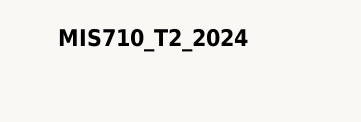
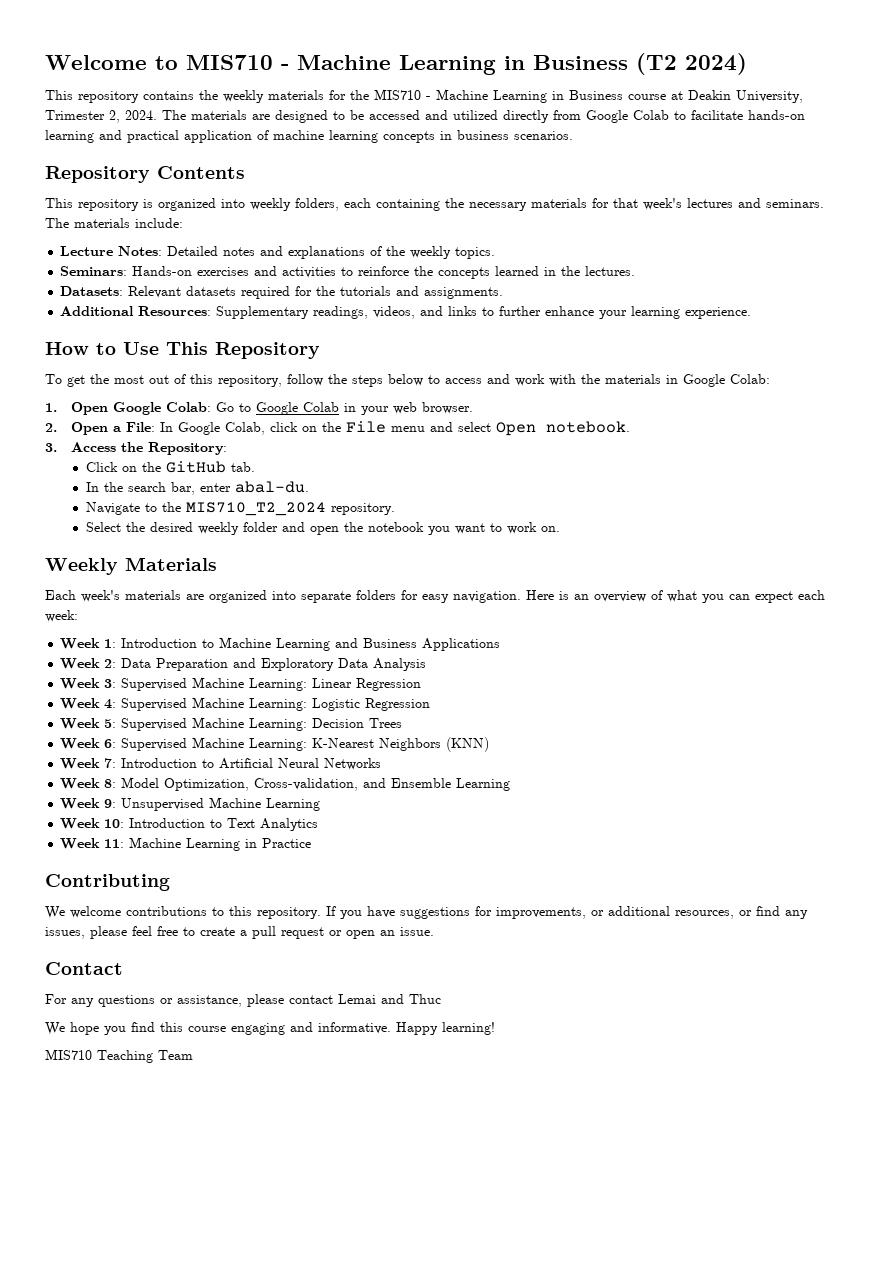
[58,28,248,52] MIS710_T2_2024 -> [45,53,747,75] [45,89,803,103] [45,110,805,123] [45,130,573,143] [45,166,245,183] [45,198,824,211] [45,218,183,228] [60,246,496,259] [60,266,636,279] [60,286,504,299] [60,306,752,319] [45,342,320,359] [45,374,770,387] [45,402,473,415] [45,421,630,436] [45,442,227,455] [86,461,256,473] [86,481,310,495] [86,502,396,516] [86,522,561,535] [45,557,217,575] [45,590,825,603] [45,610,78,622] [60,637,501,651] [60,658,427,671] [60,677,422,691] [60,697,431,711] [60,717,403,731] [60,737,490,752] [60,758,382,770] [60,777,511,791] [60,797,321,811] [60,818,319,831] [60,837,312,851] [45,874,170,891] [45,906,808,919] [45,926,434,939] [45,962,123,975] [45,994,441,1007] [45,1022,495,1035] [45,1049,193,1063] Welcome to MIS710 - Machine Learning in Business (T2 2024) // This repository contains the weekly materials for the MIS710 - Machine Learning in Business course at Deakin University, Trimester 2, 2024. The materials are designed to be accessed and utilized directly from Google Colab to facilitate hands-on learning and practical application of machine learning concepts in business scenarios. // Repository Contents // This repository is organized into weekly folders, each containing the necessary materials for that week's lectures and seminars. The materials include: // Lecture Notes: Detailed notes and explanations of the weekly topics. // Seminars: Hands-on exercises and activities to reinforce the concepts learned in the lectures. // Datasets: Relevant datasets required for the tutorials and assignments. // Additional Resources: Supplementary readings, videos, and links to further enhance your learning experience. // How to Use This Repository // To get the most out of this repository, follow the steps below to access and work with the materials in Google Colab: // 1. Open Google Colab: Go to Google Colab in your web browser. // 2. Open a File: In Google Colab, click on the File menu and select Open notebook. // 3. Access the Repository: // Click on the GitHub tab. // In the search bar, enter abal-du. // Navigate to the MIS710_T2_2024 repository. // Select the desired weekly folder and open the notebook you want to work on. // Weekly Materials // Each week's materials are organized into separate folders for easy navigation. Here is an overview of what you can expect each week: // Week 1: Introduction to Machine Learning and Business Applications // Week 2: Data Preparation and Exploratory Data Analysis // Week 3: Supervised Machine Learning: Linear Regression // Week 4: Supervised Machine Learning: Logistic Regression // Week 5: Supervised Machine Learning: Decision Trees // Week 6: Supervised Machine Learning: K-Nearest Neighbors (KNN) // Week 7: Introduction to Artificial Neural Networks // Week 8: Model Optimization, Cross-validation, and Ensemble Learning // Week 9: Unsupervised Machine Learning // Week 10: Introduction to Text Analytics // Week 11: Machine Learning in Practice // Contributing // We welcome contributions to this repository. If you have suggestions for improvements, or additional resources, or find any issues, please feel free to create a pull request or open an issue. // Contact // For any questions or assistance, please contact Lemai and Thuc // We hope you find this course engaging and informative. Happy learning! // MIS710 Teaching Team

